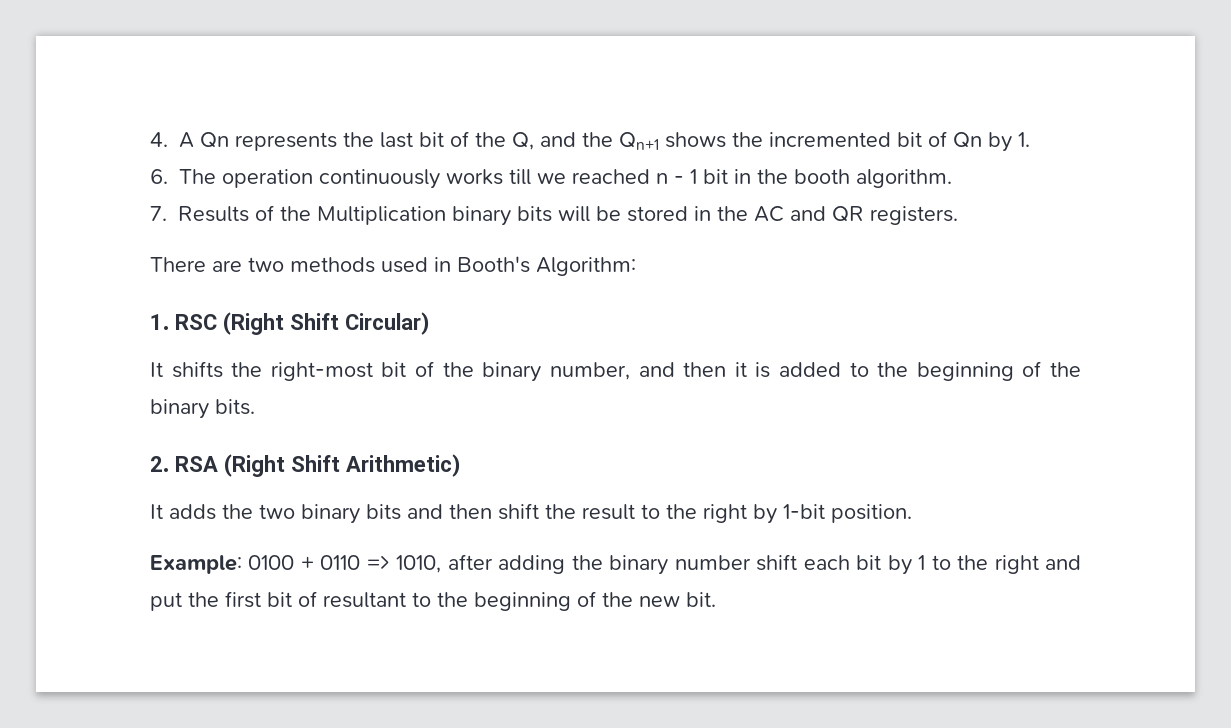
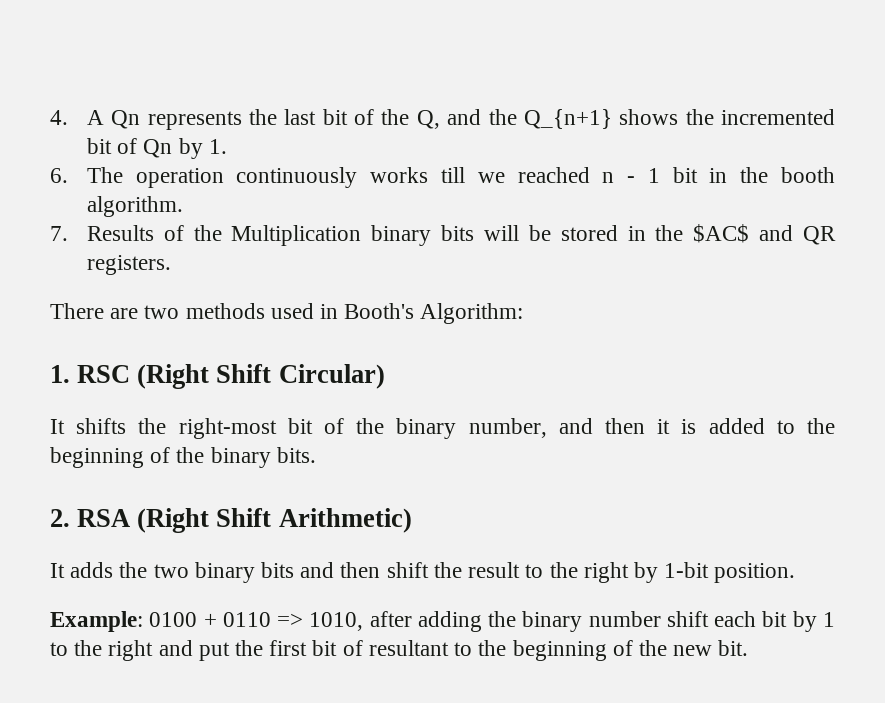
[619,132,659,150] Qn+1 -> [523,109,612,129] Q_{n+1}
[754,206,784,222] AC -> [693,224,750,243] $AC$

